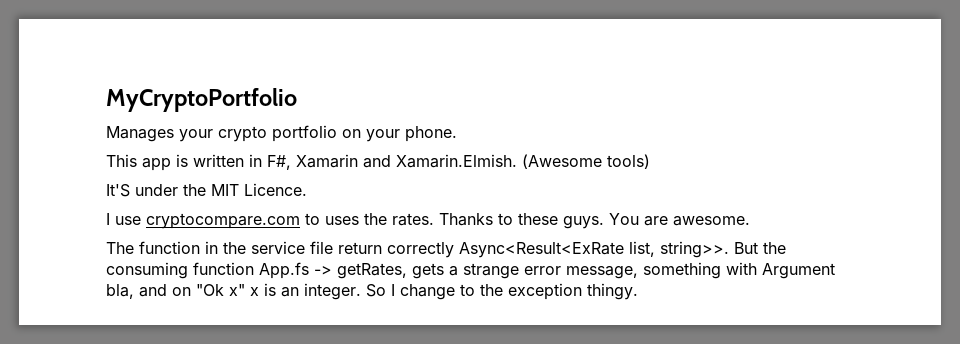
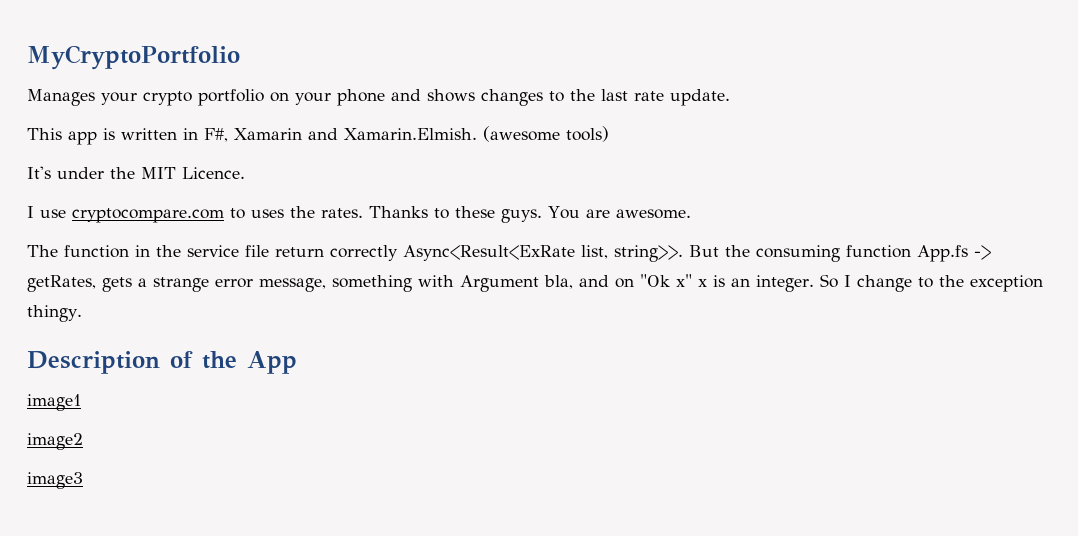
[405,126,457,142] phone. -> [337,89,730,106] phone and shows changes to the last rate update.
[522,154,602,169] (Awesome -> [483,126,560,142] (awesome
[106,184,130,197] It'S -> [27,166,51,179] It's
(638, 291) none -> [27,351,297,374] [27,394,81,411] [27,433,83,450] [27,472,83,489] // Description of the App // image1 // image2 // image3

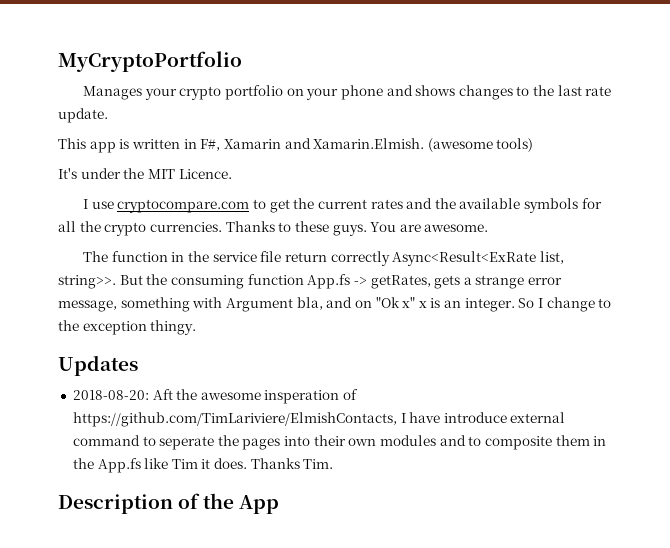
[251,206,363,218] uses the rates. -> [269,198,602,213] [58,221,222,236] get the current rates and the available symbols for all the crypto currencies.
(82, 313) none -> [58,355,138,376] [72,389,359,404] [72,412,566,427] [72,435,607,450] [72,458,334,473] // Updates // 2018-08-20: Aft the awesome insperation of https://github.com/TimLariviere/ElmishContacts, I have introduce external command to seperate the pages into their own modules and to composite them in the App.fs like Tim it does. Thanks Tim.
[27,394,81,411] [27,433,83,450] [27,472,83,489] // image1 // image2 // image3 -> (280, 504) none

